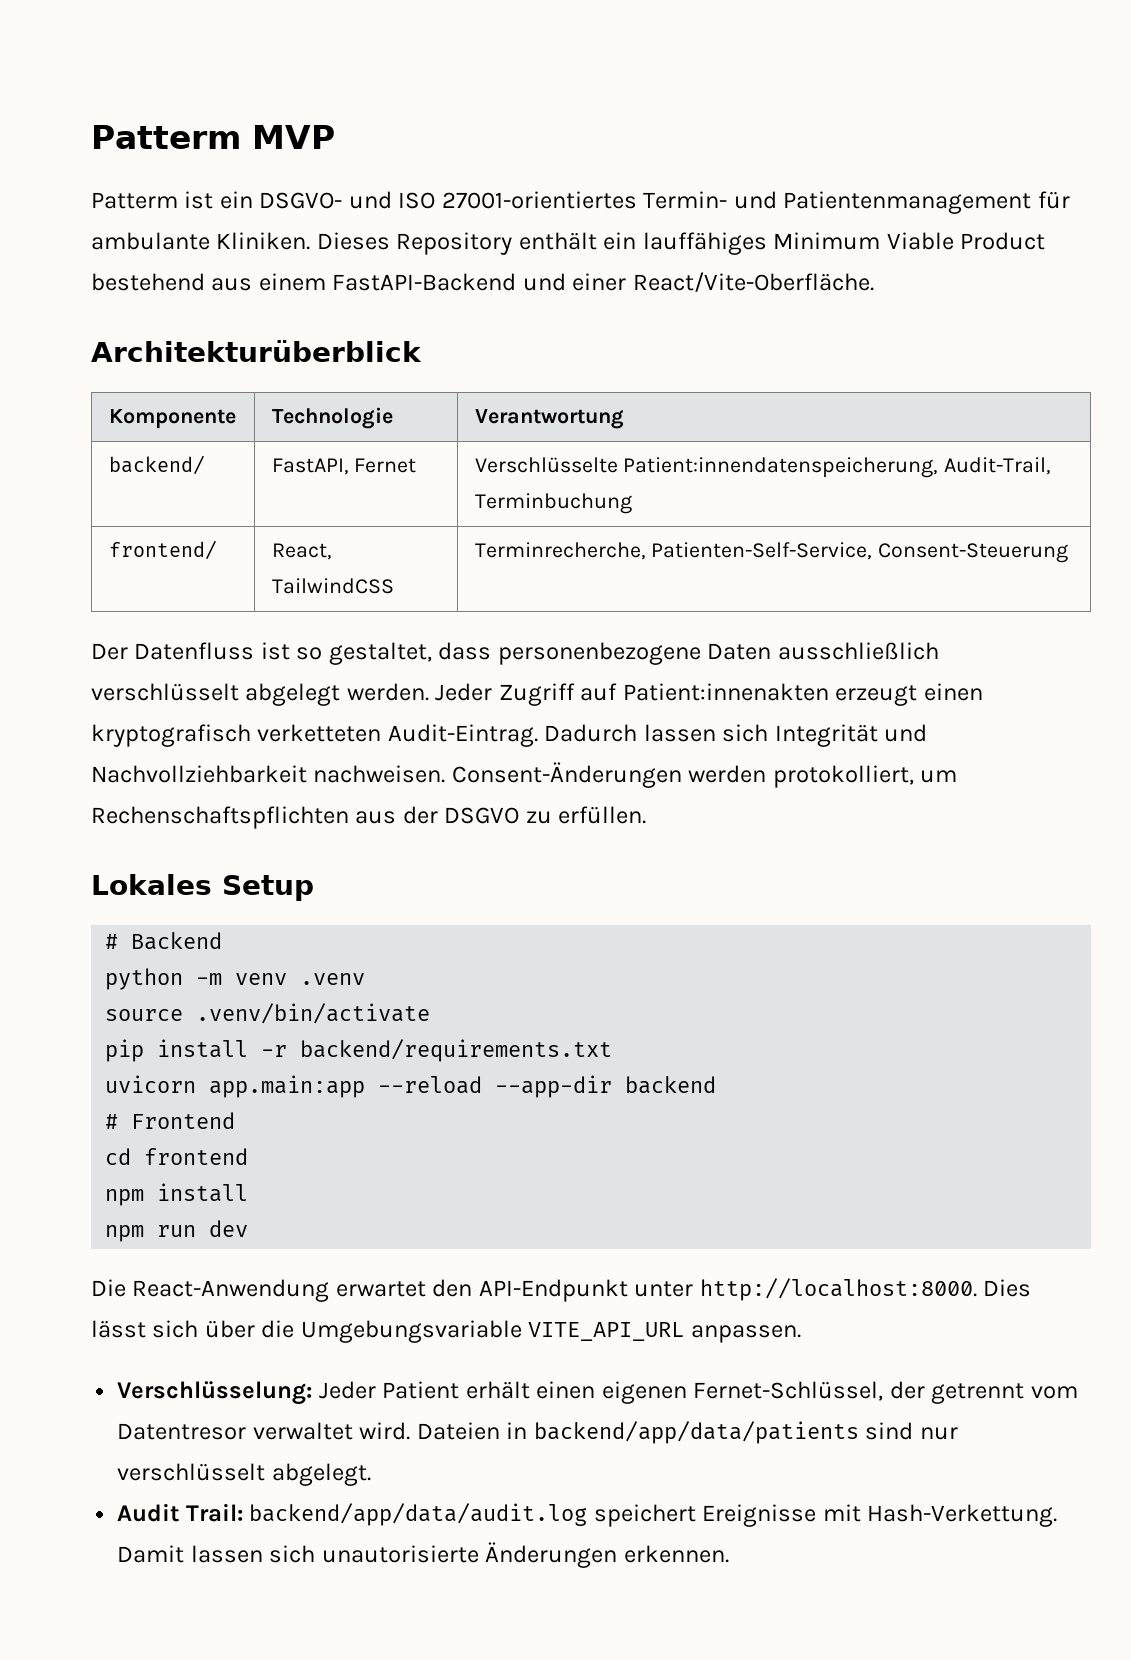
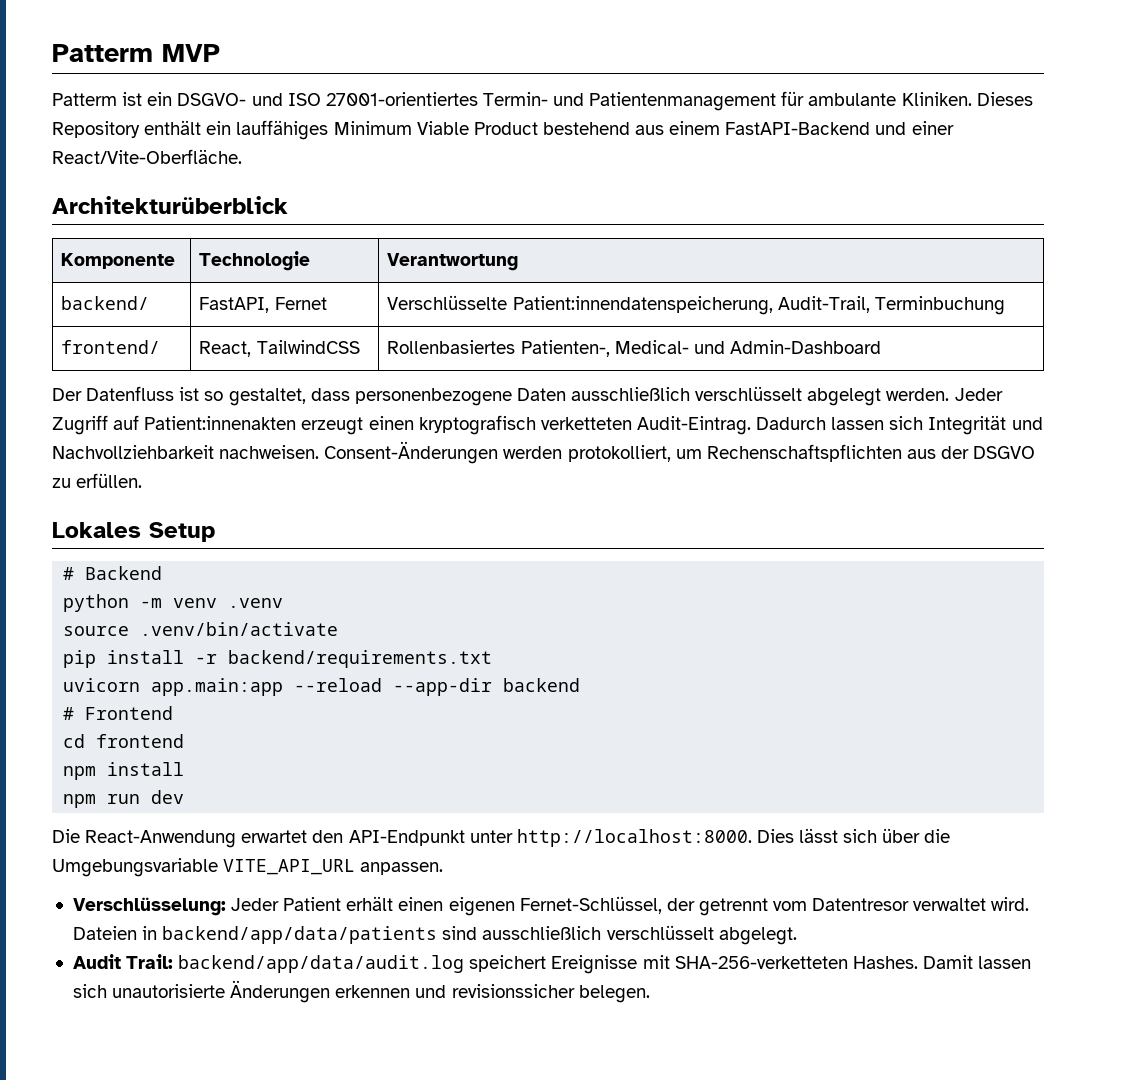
[474,542,1069,563] Terminrecherche, Patienten-Self-Service, Consent-Steuerung -> [387,340,881,357] Rollenbasiertes Patienten-, Medical- und Admin-Dashboard
[919,1427,958,1440] nur -> [482,926,602,940] ausschließlich
[867,1504,1058,1527] Hash-Verkettung. -> [674,956,918,969] SHA-256-verketteten Hashes.
[623,1545,729,1563] erkennen. -> [335,984,650,1003] erkennen und revisionssicher belegen.

